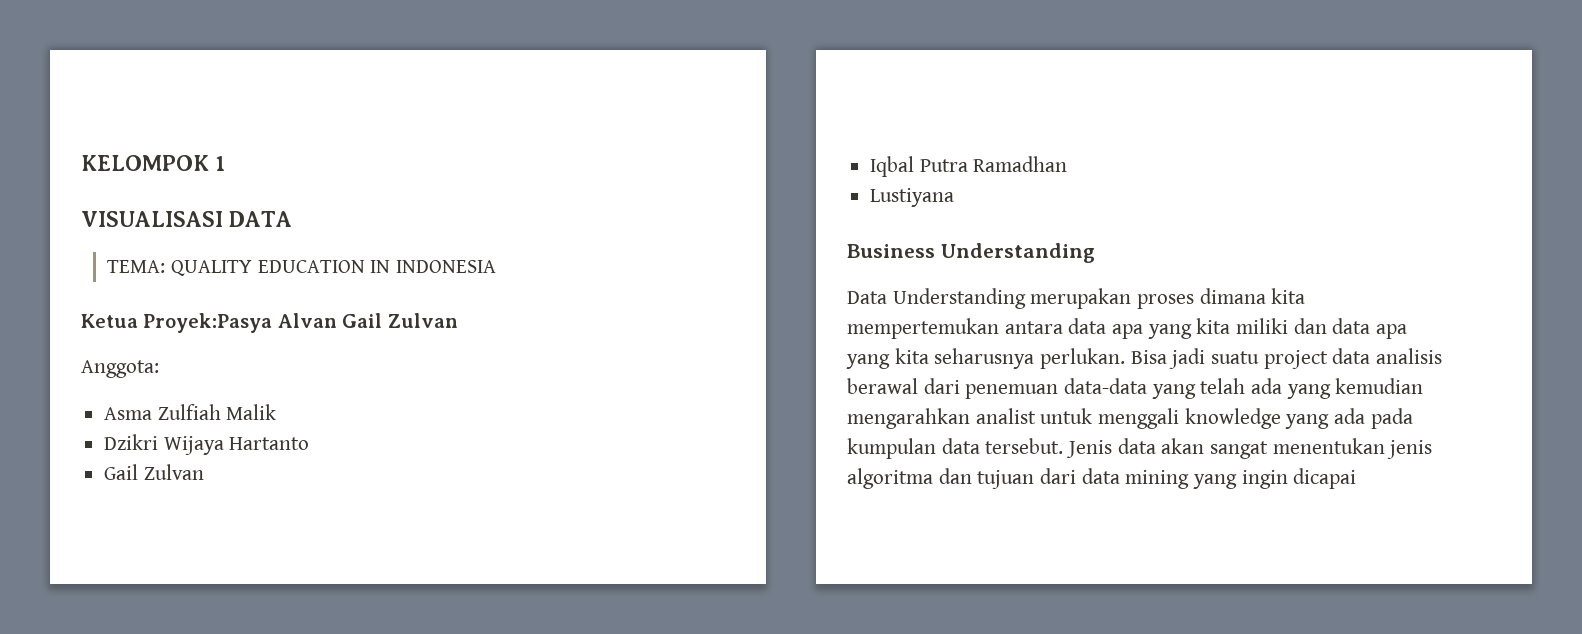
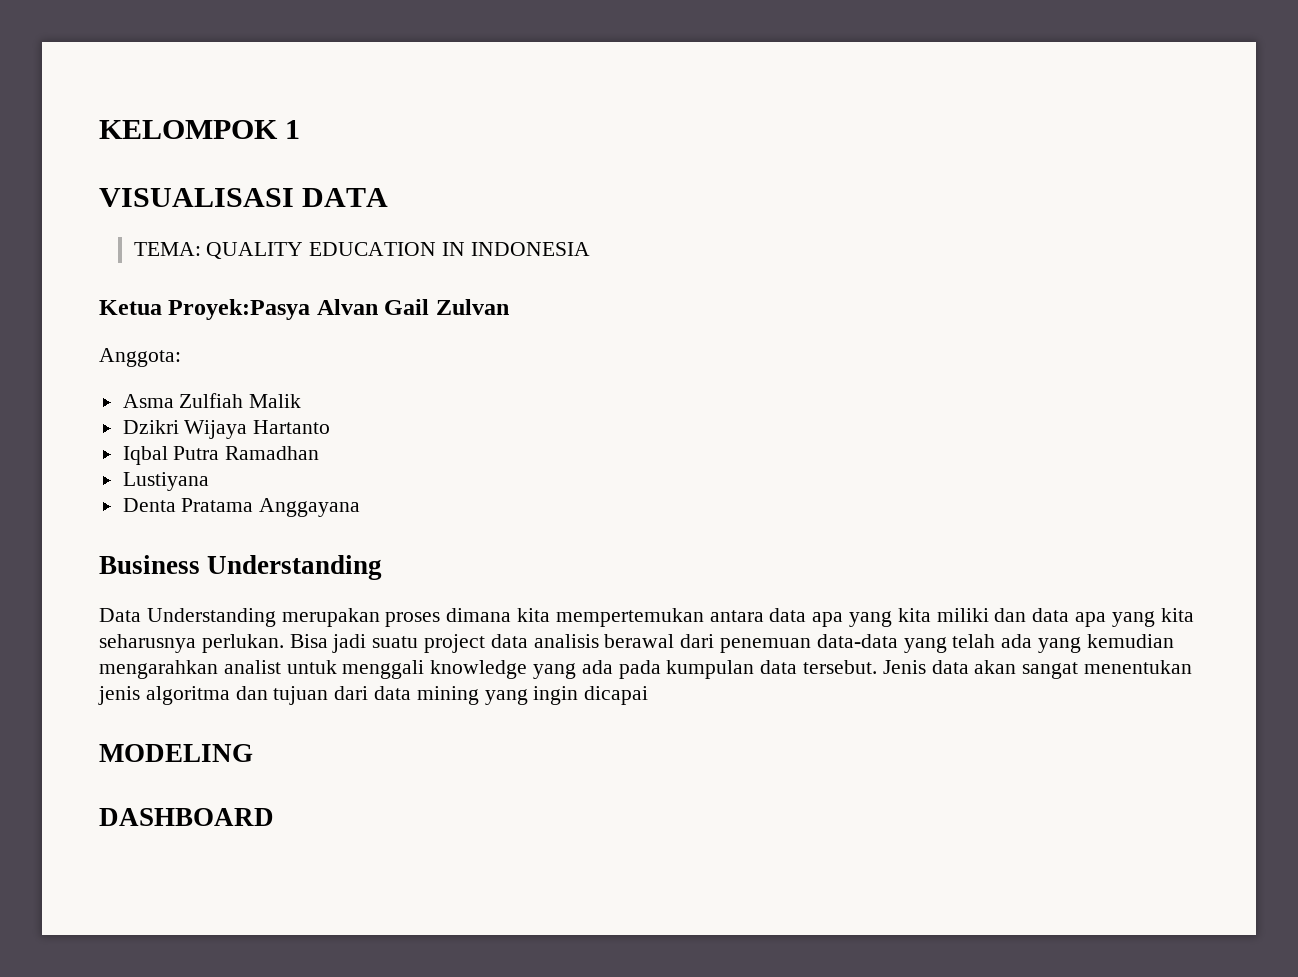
[104,464,204,480] // Gail Zulvan -> (331, 427) none
(955, 197) none -> [122,498,361,517] // Denta Pratama Anggayana
(1357, 478) none -> [99,744,253,762] [99,808,274,826] // MODELING // DASHBOARD

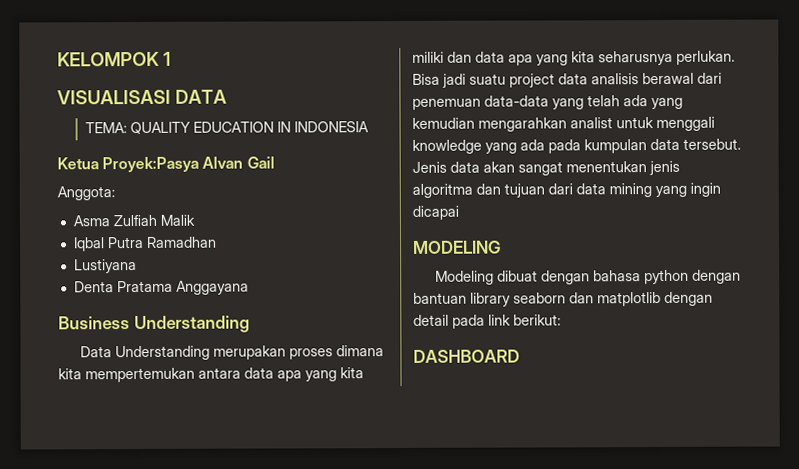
[435,299,509,315] Zulvan -> (275, 162) none
[122,420,331,439] // Dzikri Wijaya Hartanto -> (195, 220) none
(253, 753) none -> [434,269,741,285] [413,291,713,307] [413,314,561,329] // Modeling dibuat dengan bahasa python dengan bantuan library seaborn dan matplotlib dengan detail pada link berikut:

